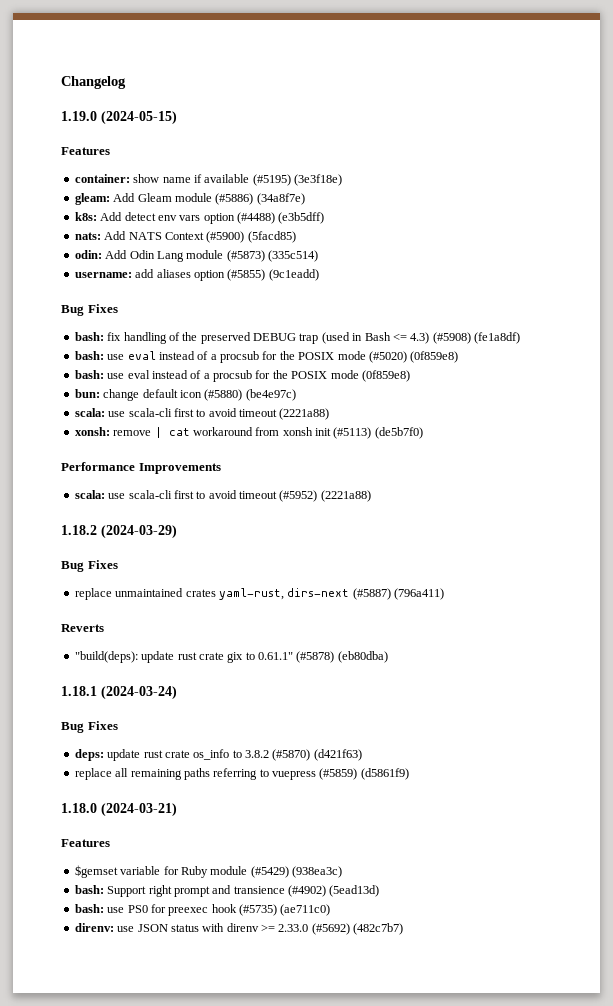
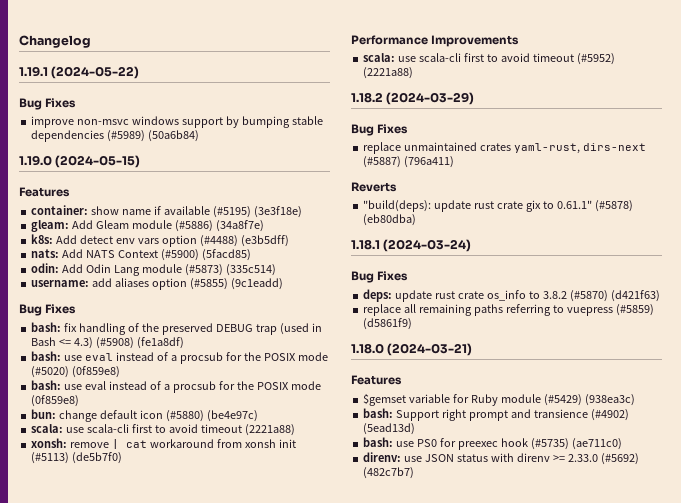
(126, 82) none -> [19,66,140,79] [19,98,77,110] [31,116,323,128] [31,130,200,142] // 1.19.1 (2024-05-22) // Bug Fixes // improve non-msvc windows support by bumping stable dependencies (#5989) (50a6b84)

